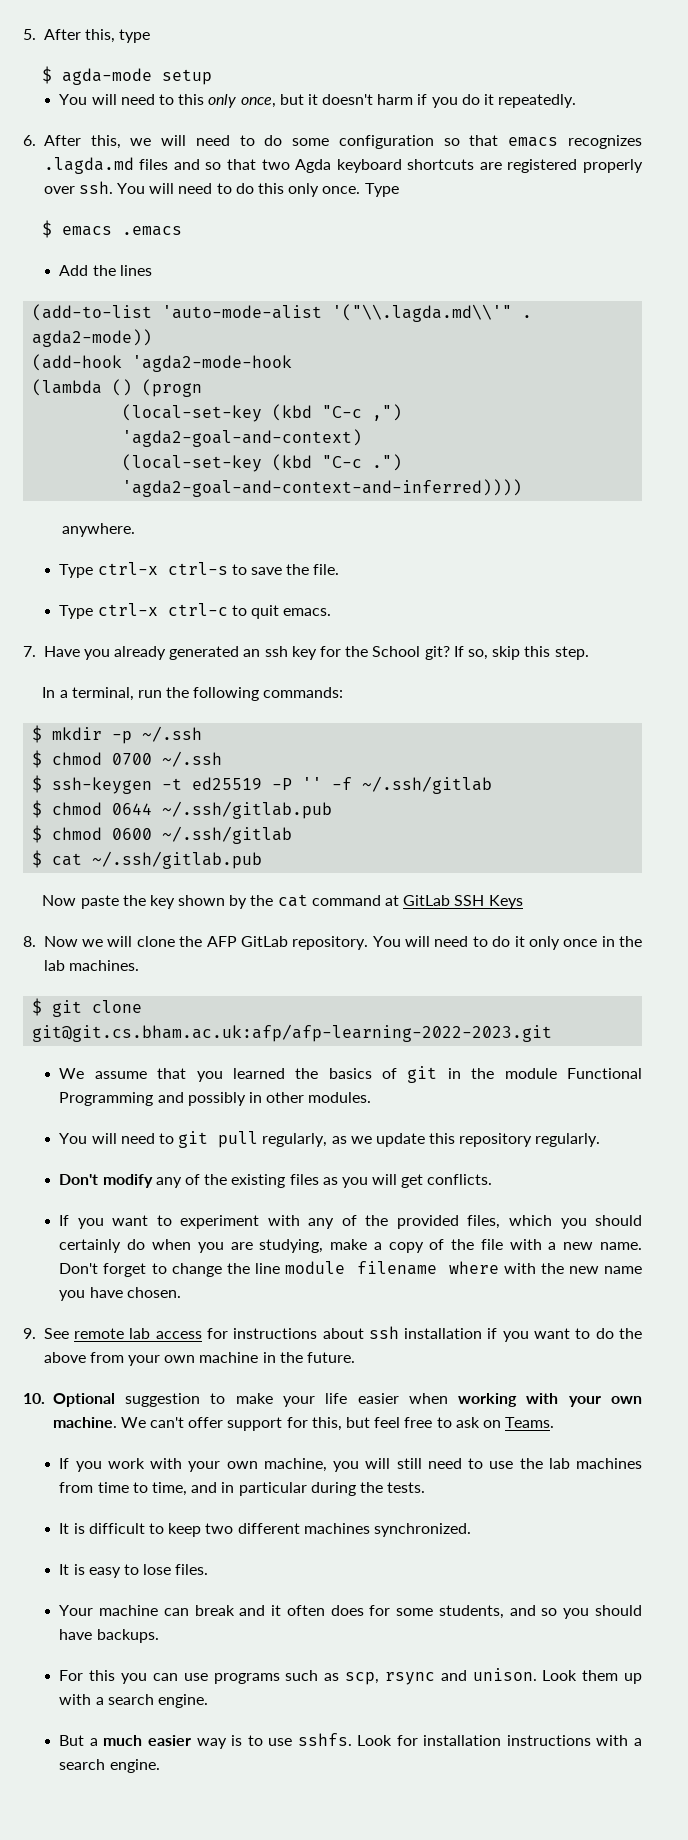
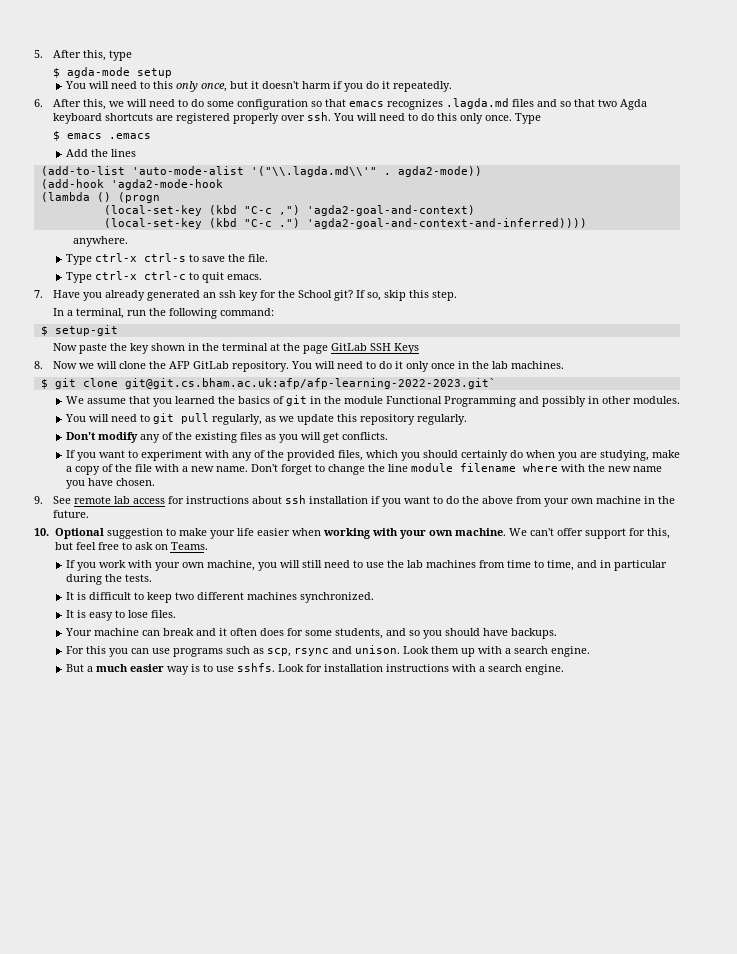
[263,687,344,698] [32,725,203,744] [32,750,223,768] [32,775,493,794] [32,800,333,819] [32,825,293,844] [32,850,263,869] commands: // $ mkdir -p ~/.ssh // $ chmod 0700 ~/.ssh // $ ssh-keygen -t ed25519 -P '' -f ~/.ssh/gitlab // $ chmod 0644 ~/.ssh/gitlab.pub // $ chmod 0600 ~/.ssh/gitlab // $ cat ~/.ssh/gitlab.pub -> [220,308,275,316] [40,325,118,336] command: // $ setup-git
[229,894,400,909] by the cat command at -> [188,343,329,354] in the terminal at the page
[32,1024,553,1042] git@git.cs.bham.ac.uk:afp/afp-learning-2022-2023.git -> [124,378,496,389] git@git.cs.bham.ac.uk:afp/afp-learning-2022-2023.git`

